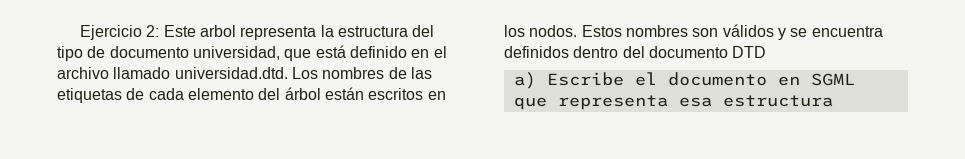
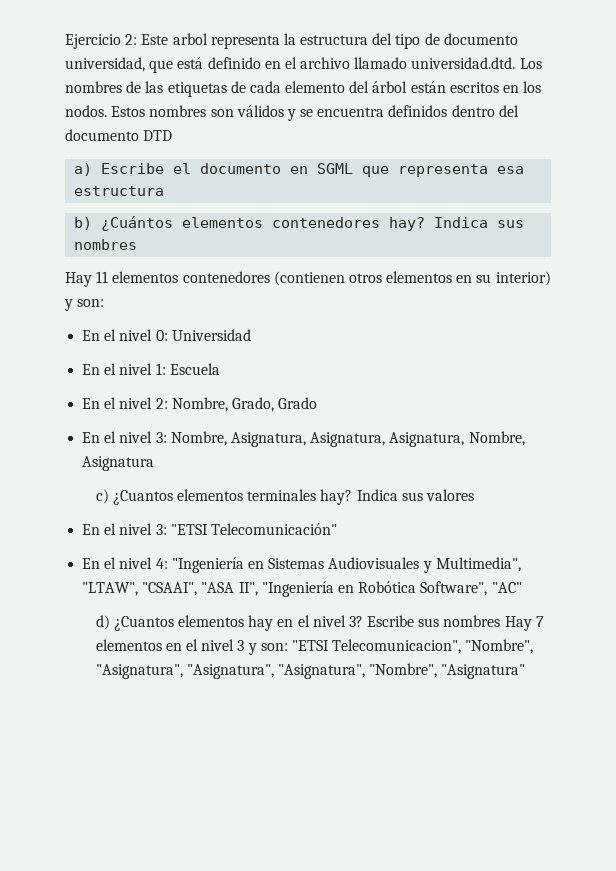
(833, 101) none -> [74,216,525,231] [74,239,138,250] [65,271,551,287] [64,299,105,311] [82,329,251,341] [82,363,220,375] [82,397,318,412] [82,431,525,447] [82,456,155,471] [95,489,474,505] [82,523,337,535] [82,557,521,573] [82,581,522,597] [95,615,544,631] [95,639,534,655] [95,663,526,679] // b) ¿Cuántos elementos contenedores hay? Indica sus nombres // Hay 11 elementos contenedores (contienen otros elementos en su interior) y son: // En el nivel 0: Universidad // En el nivel 1: Escuela // En el nivel 2: Nombre, Grado, Grado // En el nivel 3: Nombre, Asignatura, Asignatura, Asignatura, Nombre, Asignatura // c) ¿Cuantos elementos terminales hay? Indica sus valores // En el nivel 3: "ETSI Telecomunicación" // En el nivel 4: "Ingeniería en Sistemas Audiovisuales y Multimedia", "LTAW", "CSAAI", "ASA II", "Ingeniería en Robótica Software", "AC" // d) ¿Cuantos elementos hay en el nivel 3? Escribe sus nombres Hay 7 elementos en el nivel 3 y son: "ETSI Telecomunicacion", "Nombre", "Asignatura", "Asignatura", "Asignatura", "Nombre", "Asignatura"

